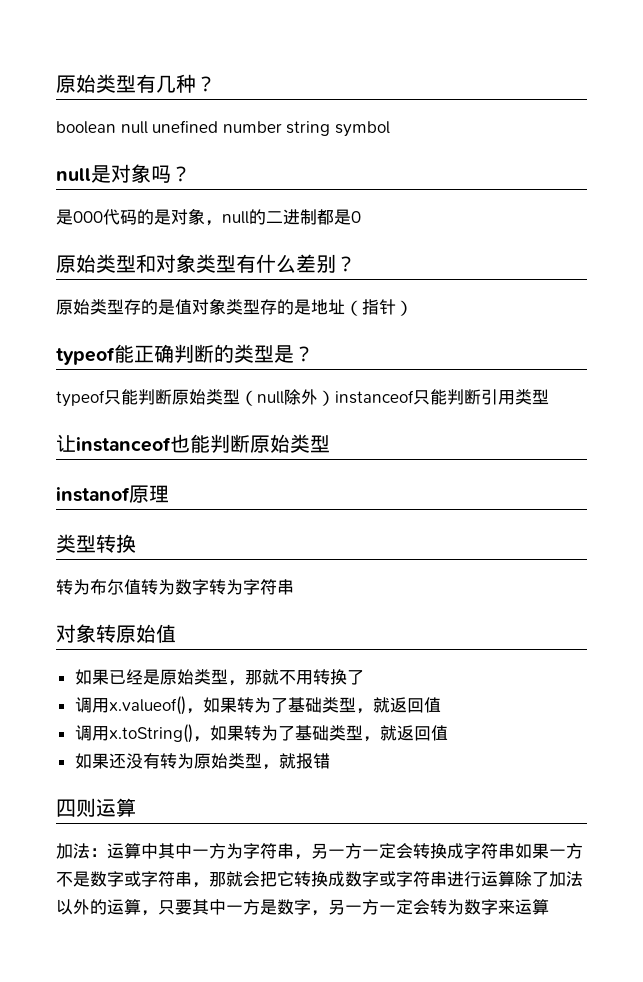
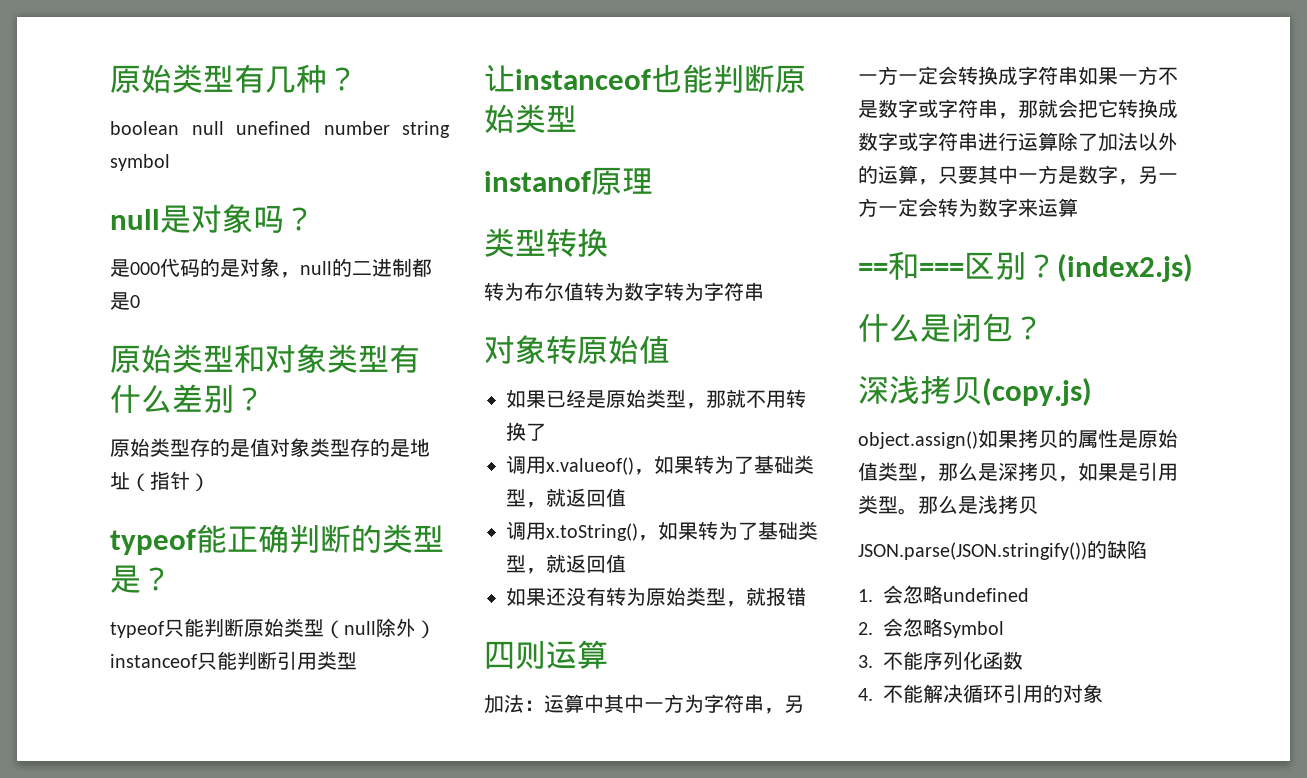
(549, 907) none -> [858,251,1193,282] [858,313,1044,343] [858,375,1092,406] [858,429,1178,449] [858,462,1178,482] [858,495,1038,515] [858,540,1147,560] [858,585,1029,604] [858,618,1004,638] [858,651,1023,670] [858,684,1103,703] // ==和===区别？(index2.js) // 什么是闭包？ // 深浅拷贝(copy.js) // object.assign()如果拷贝的属性是原始值类型，那么是深拷贝，如果是引用类型。那么是浅拷贝 // JSON.parse(JSON.stringify())的缺陷 // 1.会忽略undefined // 2.会忽略Symbol // 3.不能序列化函数 // 4.不能解决循环引用的对象

